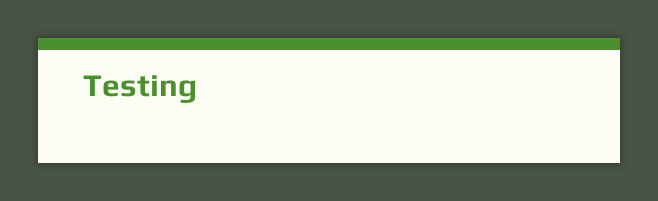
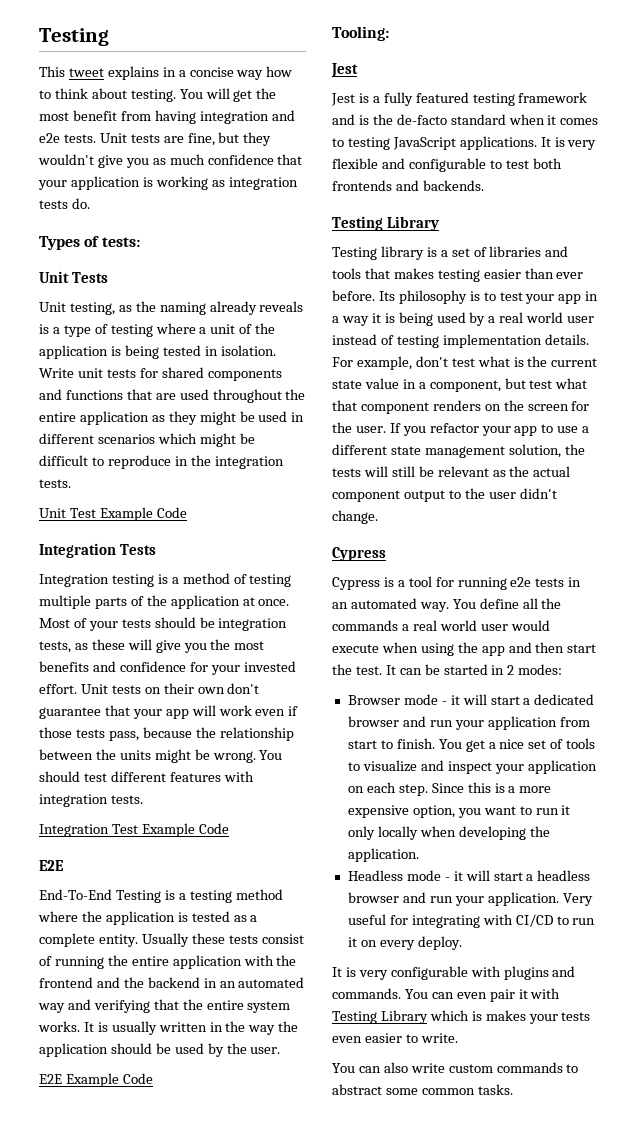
[83,75,197,103] Testing -> [39,28,109,46] [39,66,293,80] [39,88,277,102] [39,110,295,124] [39,132,272,146] [38,154,303,168] [38,176,298,190] [39,198,90,209] [39,236,140,250] [39,271,108,283] [39,301,304,315] [39,323,276,337] [39,345,276,359] [39,367,282,381] [39,389,306,403] [39,411,305,425] [39,433,255,447] [39,455,284,469] [39,479,71,488] [39,507,187,521] [39,543,156,558] [39,573,292,587] [39,595,290,609] [39,617,288,631] [39,639,265,653] [39,661,296,675] [39,683,260,694] [39,705,299,719] [39,727,294,741] [39,749,283,763] [39,771,254,782] [39,794,143,807] [39,823,229,837] [39,860,64,871] [39,889,283,903] [38,911,258,925] [39,933,304,947] [39,955,297,969] [39,977,305,988] [38,999,291,1013] [38,1021,299,1035] [39,1043,281,1057] [39,1073,153,1087] [332,26,389,41] [331,63,358,78] [331,92,588,106] [332,114,599,125] [332,136,597,150] [332,158,562,172] [332,180,484,191] [332,216,439,231] [332,246,569,260] [332,268,584,282] [332,290,599,304] [332,312,595,326] [332,334,589,348] [332,356,598,370] [332,378,588,392] [332,400,590,414] [332,422,590,436] [332,444,585,458] [332,466,571,477] [332,488,557,502] [332,510,378,524] [332,547,386,561] [332,576,582,590] [332,598,562,612] [332,620,550,631] [332,642,597,656] [332,664,563,675] [347,694,595,705] [347,716,590,730] [347,738,596,752] [347,760,597,774] [347,782,552,796] [347,805,571,818] [347,826,550,840] [347,848,419,862] [347,870,591,881] [347,892,593,906] [347,914,596,928] [347,936,462,950] [332,966,576,980] [332,988,561,1002] [332,1010,591,1024] [332,1033,458,1043] [332,1062,579,1073] [332,1084,513,1095] Testing // This tweet explains in a concise way how to think about testing. You will get the most benefit from having integration and e2e tests. Unit tests are fine, but they wouldn't give you as much confidence that your application is working as integration tests do. // Types of tests: // Unit Tests // Unit testing, as the naming already reveals is a type of testing where a unit of the application is being tested in isolation. Write unit tests for shared components and functions that are used throughout the entire application as they might be used in different scenarios which might be difficult to reproduce in the integration tests. // Unit Test Example Code // Integration Tests // Integration testing is a method of testing multiple parts of the application at once. Most of your tests should be integration tests, as these will give you the most benefits and confidence for your invested effort. Unit tests on their own don't guarantee that your app will work even if those tests pass, because the relationship between the units might be wrong. You should test different features with integration tests. // Integration Test Example Code // E2E // End-To-End Testing is a testing method where the application is tested as a complete entity. Usually these tests consist of running the entire application with the frontend and the backend in an automated way and verifying that the entire system works. It is usually written in the way the application should be used by the user. // E2E Example Code // Tooling: // Jest // Jest is a fully featured testing framework and is the de-facto standard when it comes to testing JavaScript applications. It is very flexible and configurable to test both frontends and backends. // Testing Library // Testing library is a set of libraries and tools that makes testing easier than ever before. Its philosophy is to test your app in a way it is being used by a real world user instead of testing implementation details. For example, don't test what is the current state value in a component, but test what that component renders on the screen for the user. If you refactor your app to use a different state management solution, the tests will still be relevant as the actual component output to the user didn't change. // Cypress // Cypress is a tool for running e2e tests in an automated way. You define all the commands a real world user would execute when using the app and then start the test. It can be started in 2 modes: // Browser mode - it will start a dedicated browser and run your application from start to finish. You get a nice set of tools to visualize and inspect your application on each step. Since this is a more expensive option, you want to run it only locally when developing the application. // Headless mode - it will start a headless browser and run your application. Very useful for integrating with CI/CD to run it on every deploy. // It is very configurable with plugins and commands. You can even pair it with Testing Library which is makes your tests even easier to write. // You can also write custom commands to abstract some common tasks.

